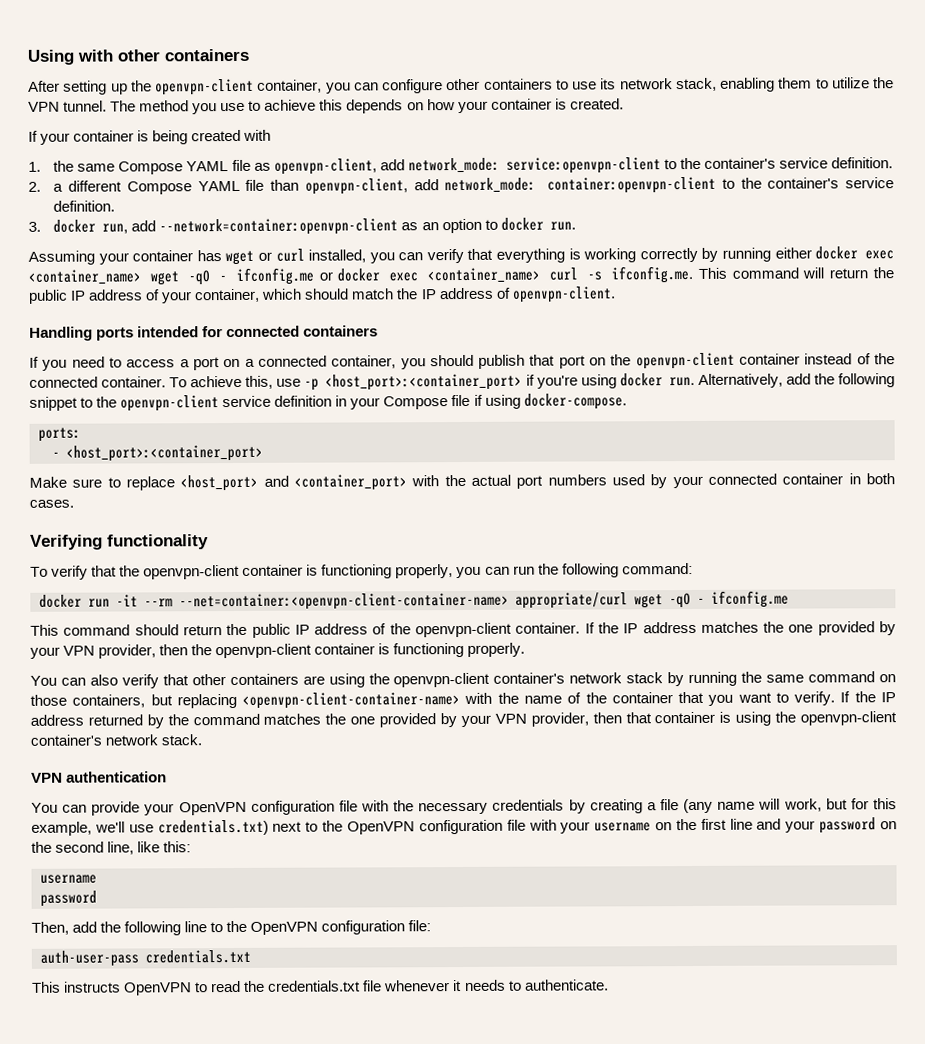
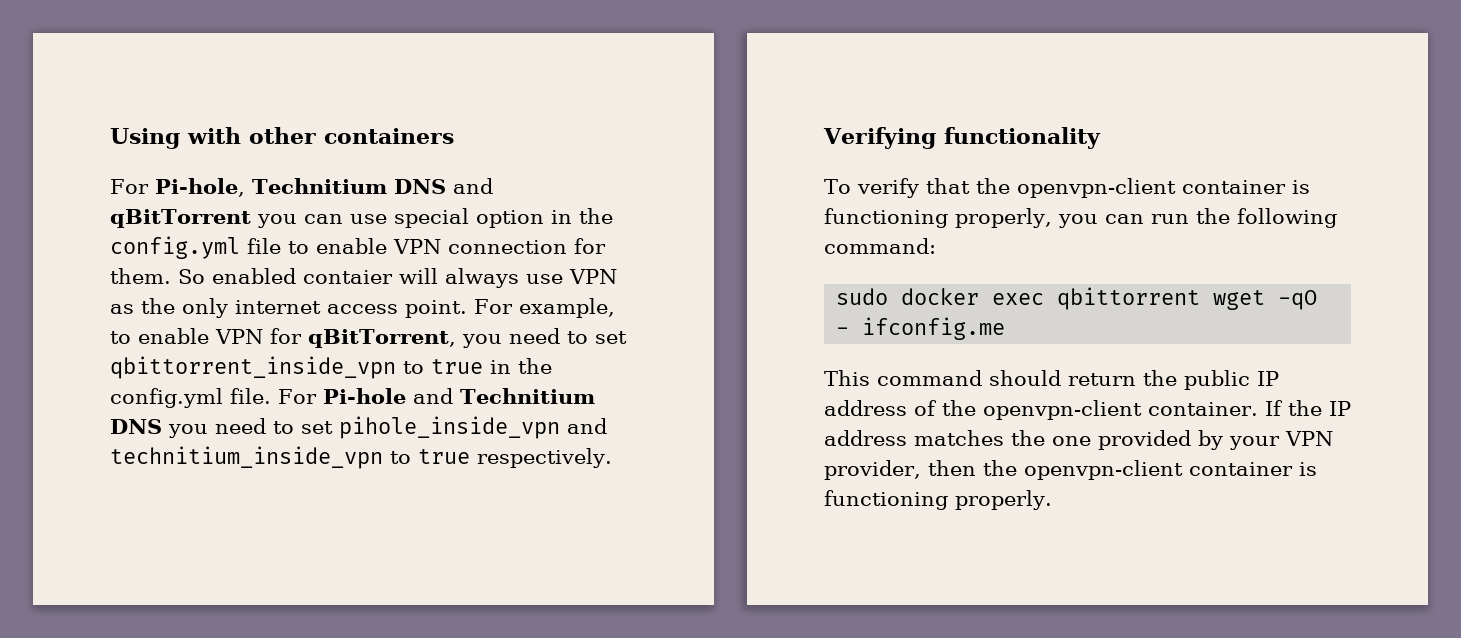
[28,77,894,96] [28,98,624,115] [28,129,272,145] [28,157,893,175] [28,176,895,195] [53,200,116,212] [28,217,576,236] [28,246,894,266] [28,265,894,286] [28,286,616,304] [29,325,379,341] [29,352,896,371] [29,373,896,391] [29,393,627,412] [38,427,81,442] [52,444,263,462] [29,473,896,492] [29,499,74,508] After setting up the openvpn-client container, you can configure other containers to use its network stack, enabling them to utilize the VPN tunnel. The method you use to achieve this depends on how your container is created. // If your container is being created with // 1. the same Compose YAML file as openvpn-client, add network_mode: service:openvpn-client to the container's service definition. // 2. a different Compose YAML file than openvpn-client, add network_mode: container:openvpn-client to the container's service definition. // 3. docker run, add --network=container:openvpn-client as an option to docker run. // Assuming your container has wget or curl installed, you can verify that everything is working correctly by running either docker exec <container_name> wget -qO - ifconfig.me or docker exec <container_name> curl -s ifconfig.me. This command will return the public IP address of your container, which should match the IP address of openvpn-client. // Handling ports intended for connected containers // If you need to access a port on a connected container, you should publish that port on the openvpn-client container instead of the connected container. To achieve this, use -p <host_port>:<container_port> if you're using docker run. Alternatively, add the following snippet to the openvpn-client service definition in your Compose file if using docker-compose. // ports: // - <host_port>:<container_port> // Make sure to replace <host_port> and <container_port> with the actual port numbers used by your connected container in both cases. -> [110,178,493,197] [110,208,613,228] [110,236,606,259] [110,268,617,288] [110,298,615,318] [110,328,627,348] [110,356,552,379] [110,388,595,408] [110,416,607,439] [110,446,612,469] For Pi-hole, Technitium DNS and qBitTorrent you can use special option in the config.yml file to enable VPN connection for them. So enabled contaier will always use VPN as the only internet access point. For example, to enable VPN for qBitTorrent, you need to set qbittorrent_inside_vpn to true in the config.yml file. For Pi-hole and Technitium DNS you need to set pihole_inside_vpn and technitium_inside_vpn to true respectively.
[39,592,628,611] docker run -it --rm --net=container:<openvpn-client-container-name> appropriate/curl -> [836,287,1201,310] sudo docker exec qbittorrent
[30,671,896,689] [30,691,897,709] [30,711,898,729] [30,734,203,746] [31,771,168,783] [31,798,897,816] [31,817,898,836] [31,841,192,855] [40,874,97,884] [40,890,97,907] [31,920,432,936] [40,949,251,967] [32,979,609,996] // You can also verify that other containers are using the openvpn-client container's network stack by running the same command on those containers, but replacing <openvpn-client-container-name> with the name of the container that you want to verify. If the IP address returned by the command matches the one provided by your VPN provider, then that container is using the openvpn-client container's network stack. // VPN authentication // You can provide your OpenVPN configuration file with the necessary credentials by creating a file (any name will work, but for this example, we'll use credentials.txt) next to the OpenVPN configuration file with your username on the first line and your password on the second line, like this: // username // password // Then, add the following line to the OpenVPN configuration file: // auth-user-pass credentials.txt // This instructs OpenVPN to read the credentials.txt file whenever it needs to authenticate. -> (1052, 500) none

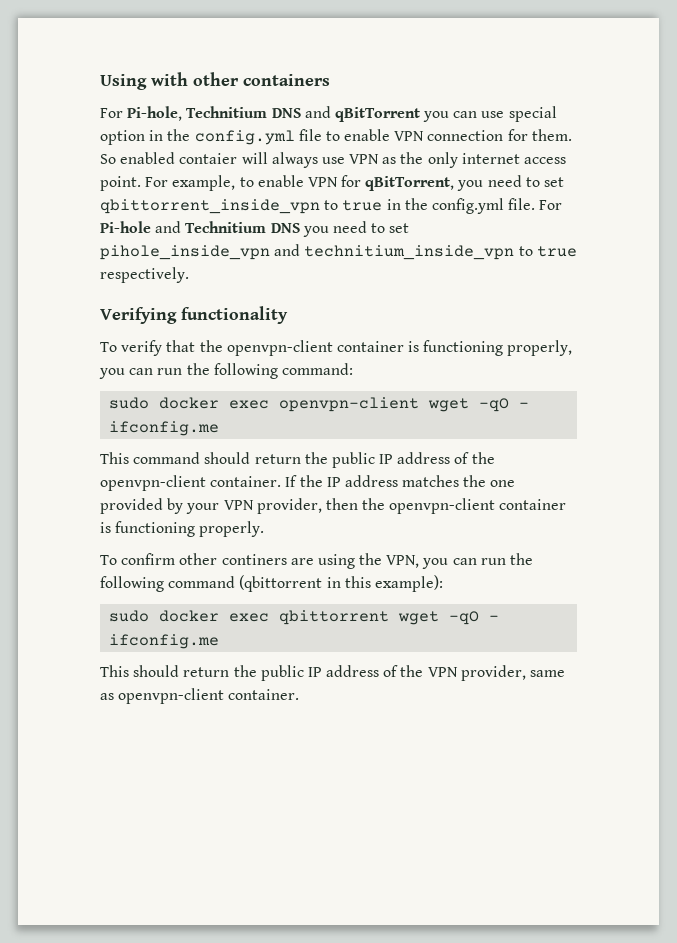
[1057,287,1201,310] qbittorrent -> [279,397,420,412] openvpn-client
(1052, 500) none -> [100,553,534,569] [100,575,443,592] [109,610,500,625] [109,634,220,649] [100,665,566,681] [100,688,300,704] // To confirm other continers are using the VPN, you can run the following command (qbittorrent in this example): // sudo docker exec qbittorrent wget -qO - ifconfig.me // This should return the public IP address of the VPN provider, same as openvpn-client container.

